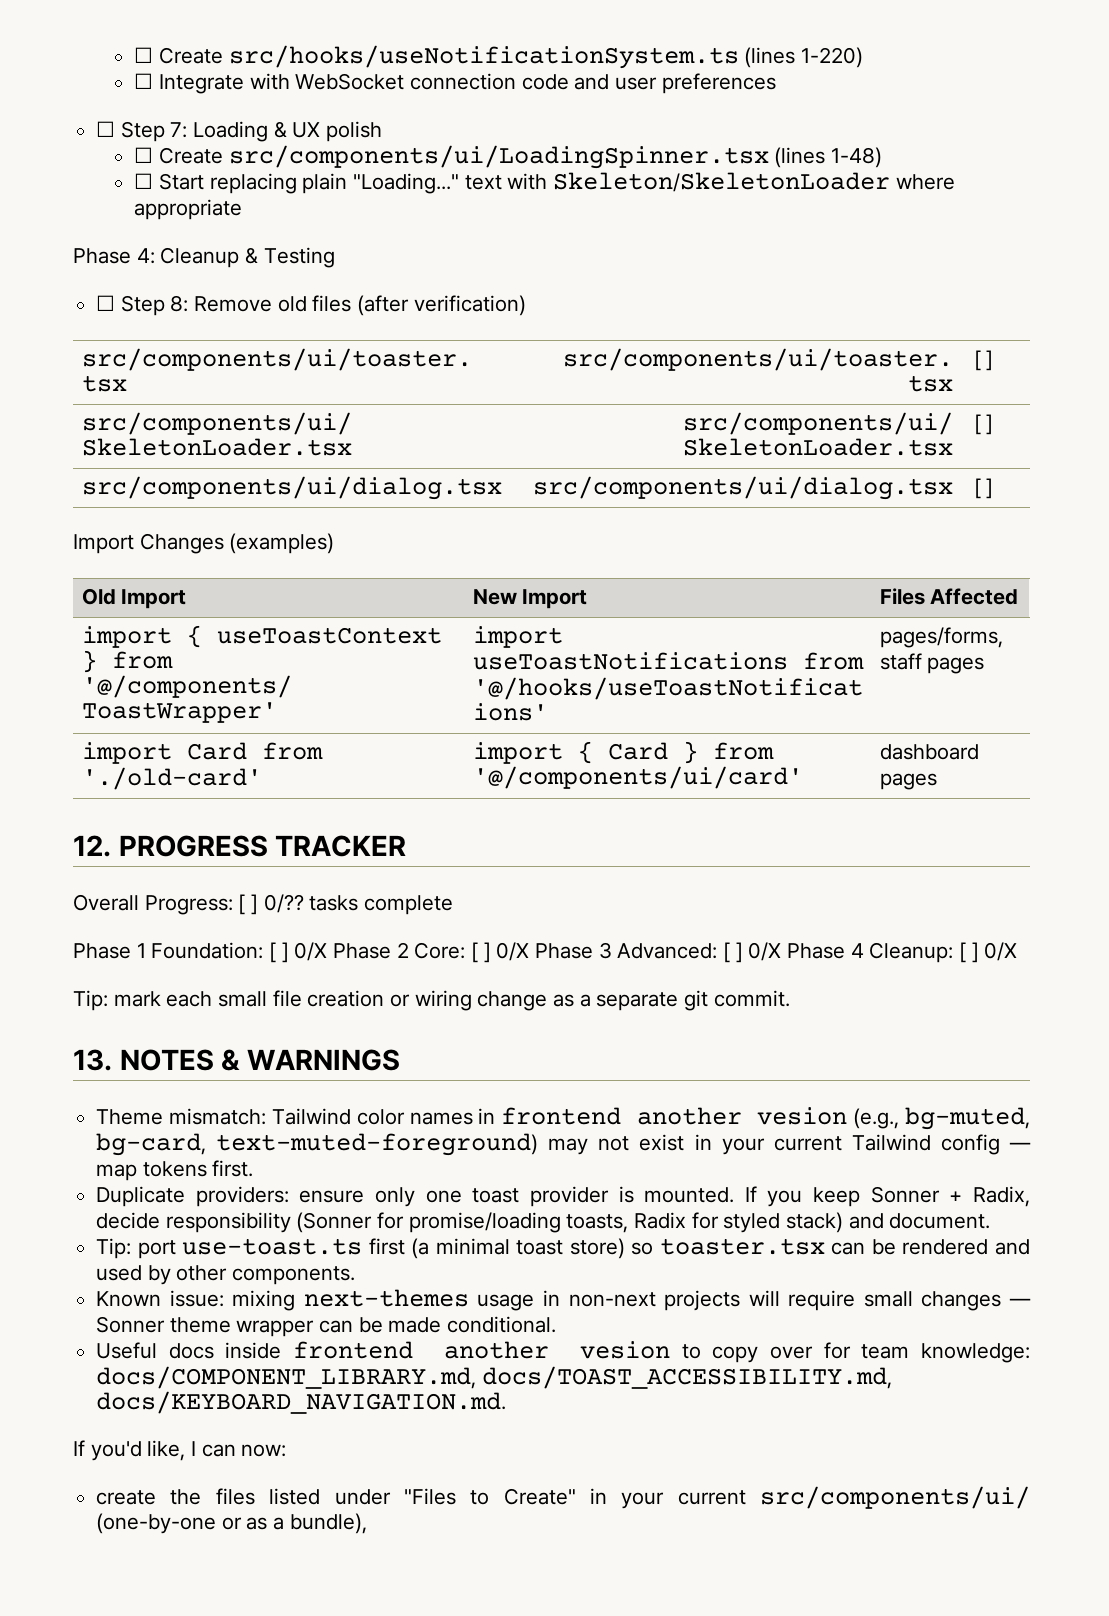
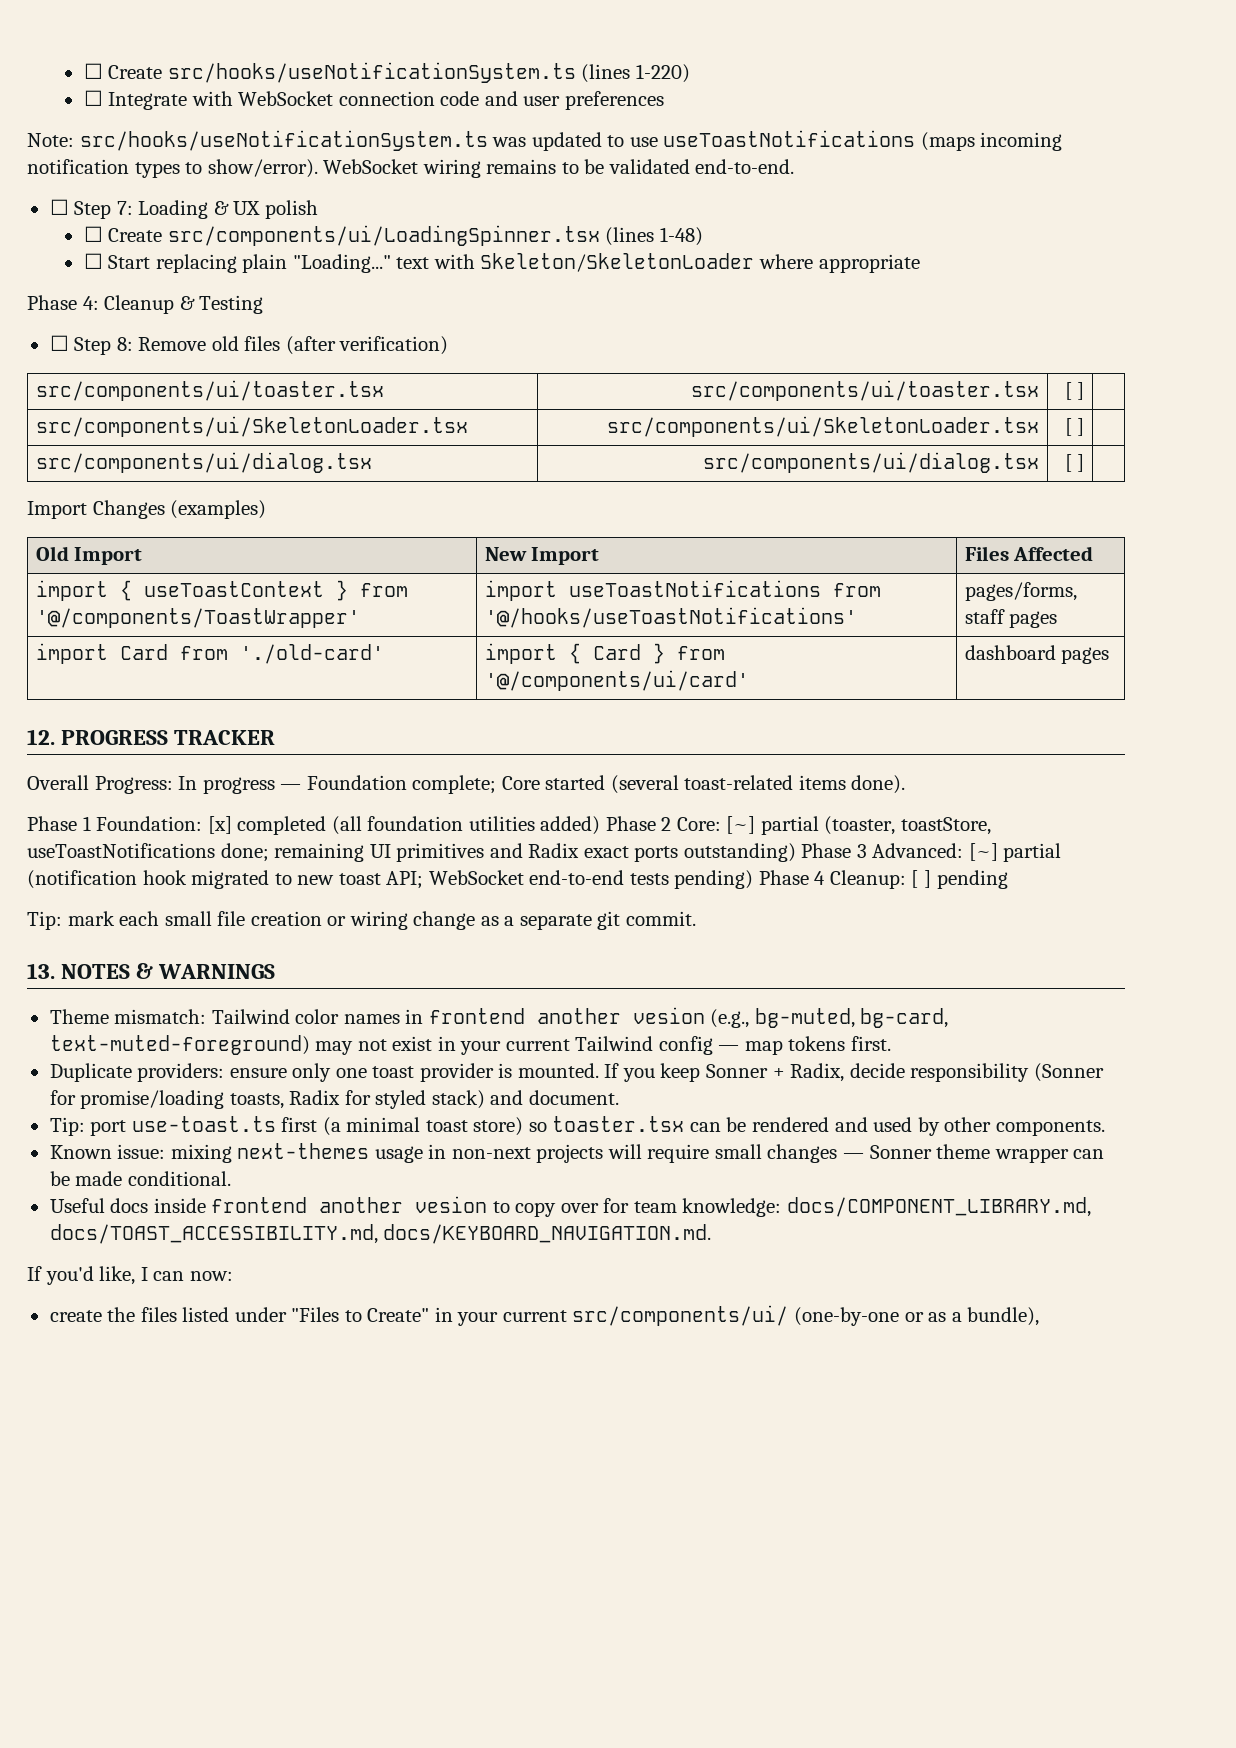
(776, 83) none -> [27,130,1063,151] [27,159,795,178] // Note: src/hooks/useNotificationSystem.ts was updated to use useToastNotifications (maps incoming notification types to show/error). WebSocket wiring remains to be validated end-to-end.
[238,894,454,915] [73,942,782,963] [ ] 0/?? tasks complete // Phase 1 Foundation: [ ] 0/X Phase 2 Core: [ ] 0/X Phase 3 Advanced: [ ] 0/X -> [178,775,906,794] [27,816,992,835] [27,843,1062,862] [27,870,754,889] In progress — Foundation complete; Core started (several toast-related items done). // Phase 1 Foundation: [x] completed (all foundation utilities added) Phase 2 Core: [~] partial (toaster, toastStore, useToastNotifications done; remaining UI primitives and Radix exact ports outstanding) Phase 3 Advanced: [~] partial (notification hook migrated to new toast API; WebSocket end-to-end tests pending)
[984,942,1018,961] 0/X -> [936,870,1008,889] pending

